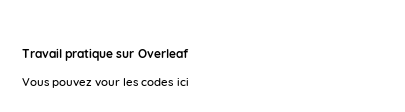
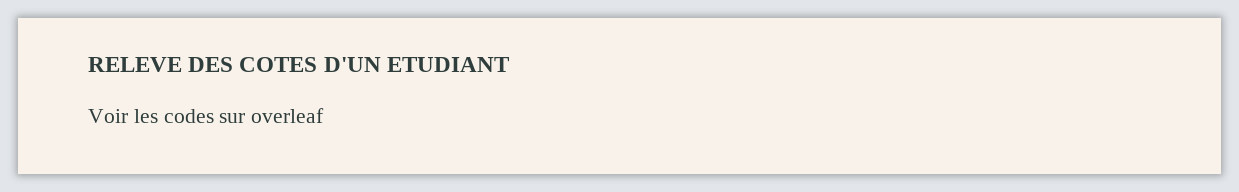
[22,48,189,61] [22,78,189,88] Travail pratique sur Overleaf // Vous pouvez vour les codes ici -> [88,57,509,72] [88,108,325,123] RELEVE DES COTES D'UN ETUDIANT // Voir les codes sur overleaf

